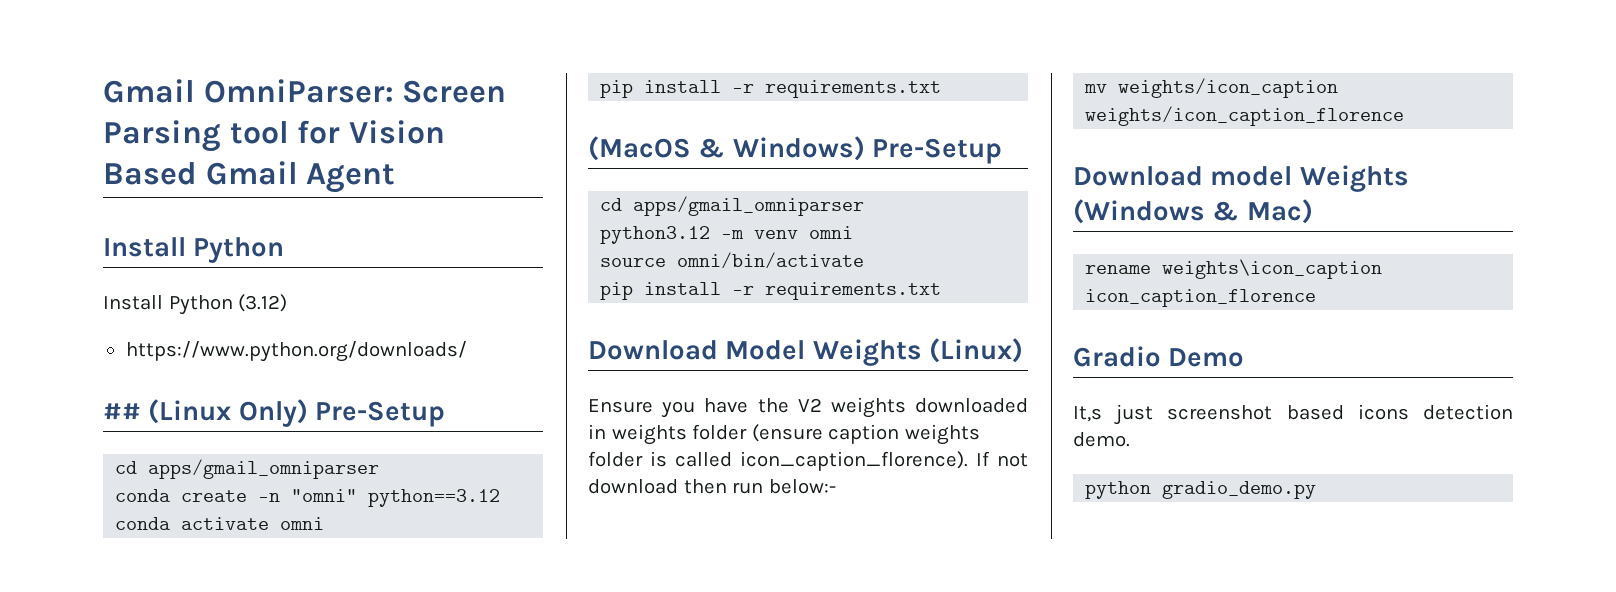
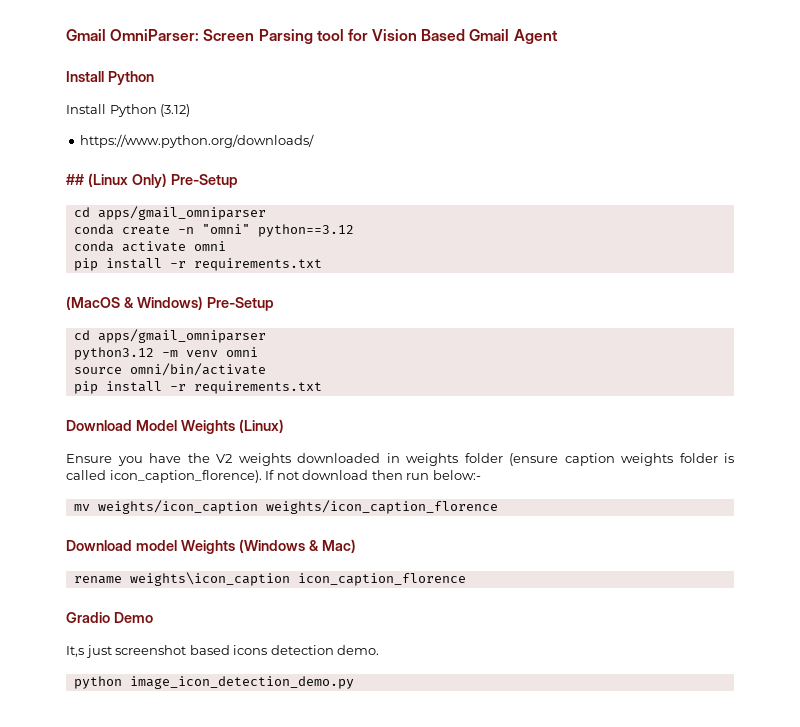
[1162,481,1317,499] gradio_demo.py -> [129,676,354,689] image_icon_detection_demo.py

